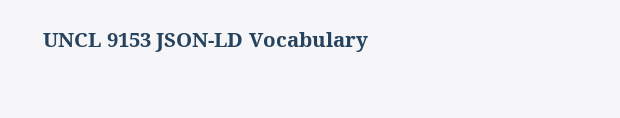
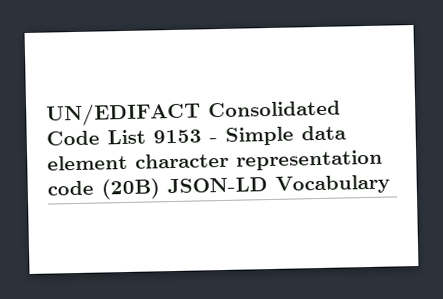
[43,33,151,47] UNCL 9153 -> [46,100,341,127] [46,125,347,146] [47,149,383,171] [47,178,160,200] UN/EDIFACT Consolidated Code List 9153 - Simple data element character representation code (20B)

